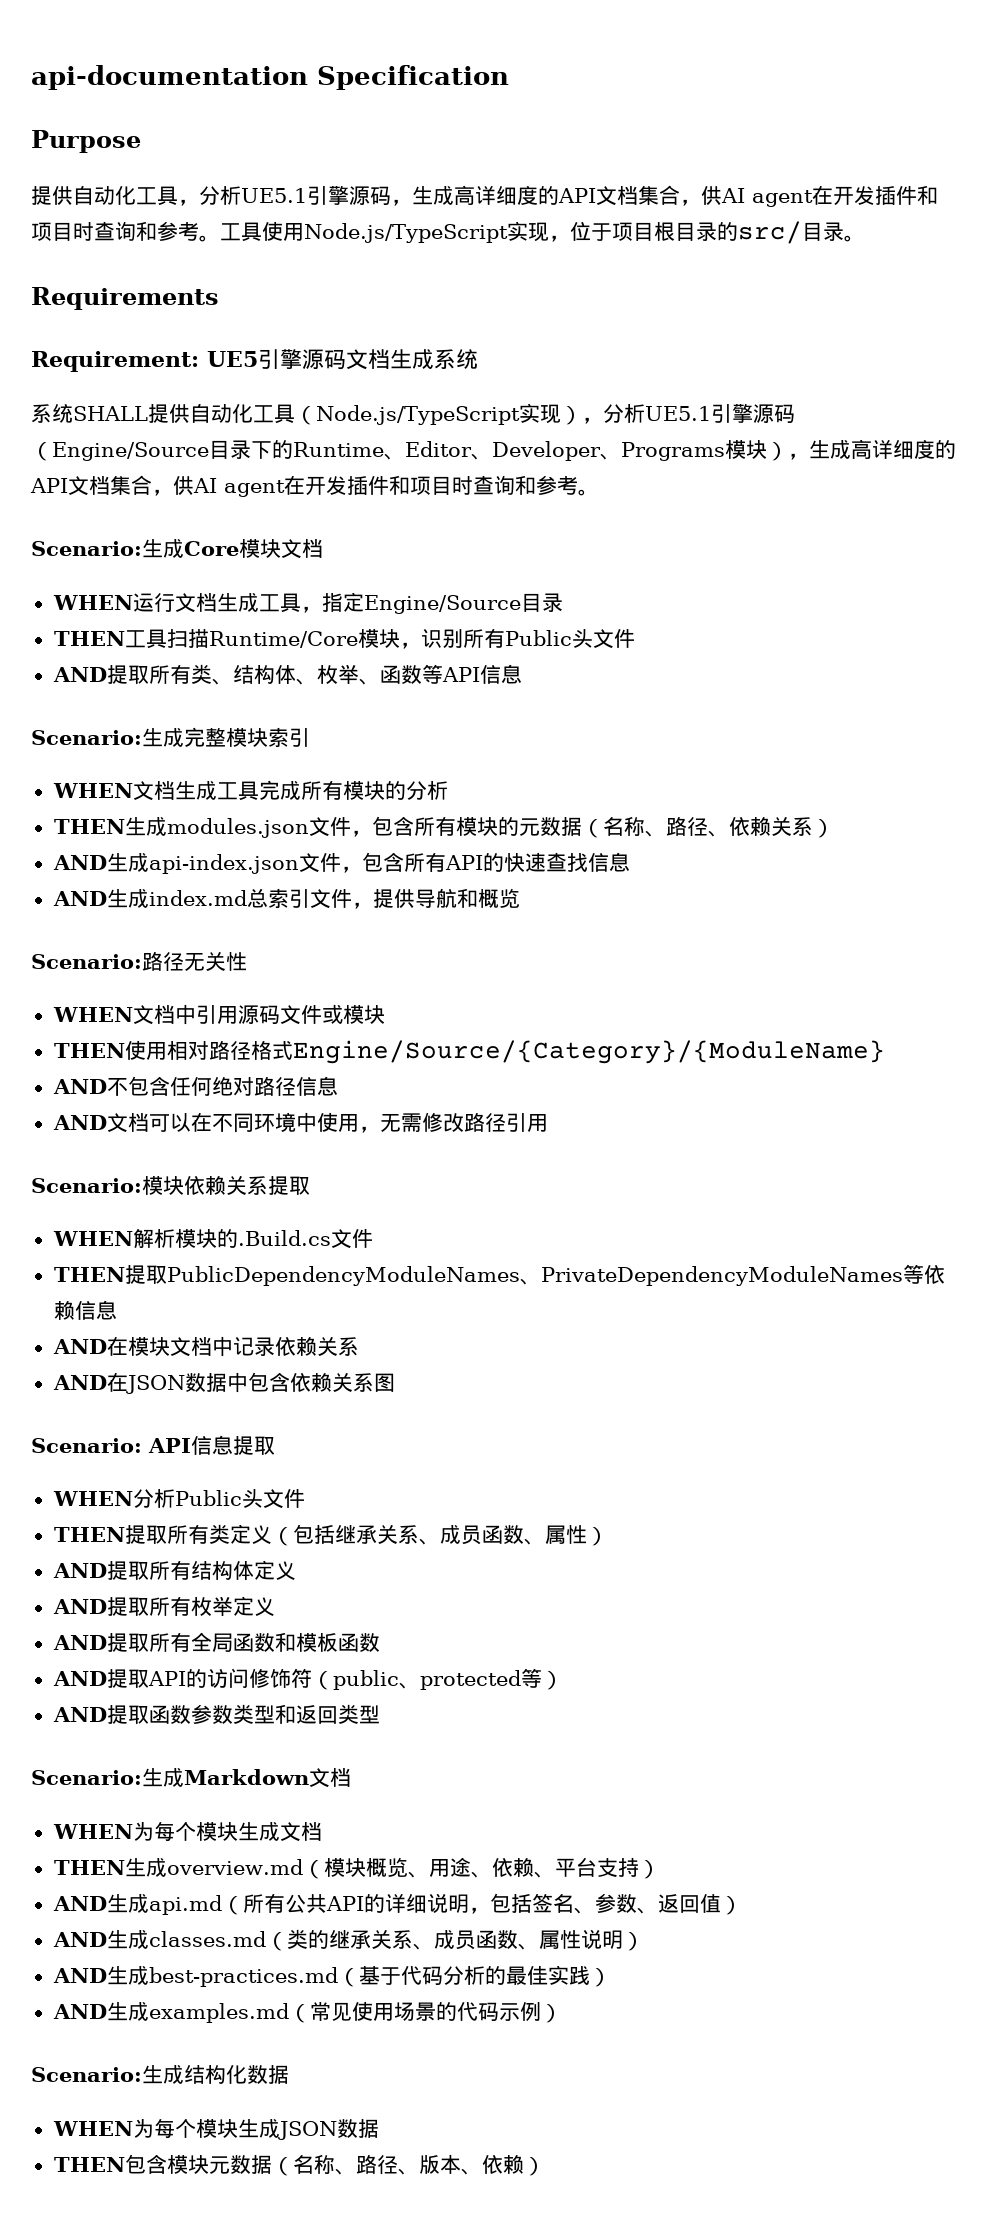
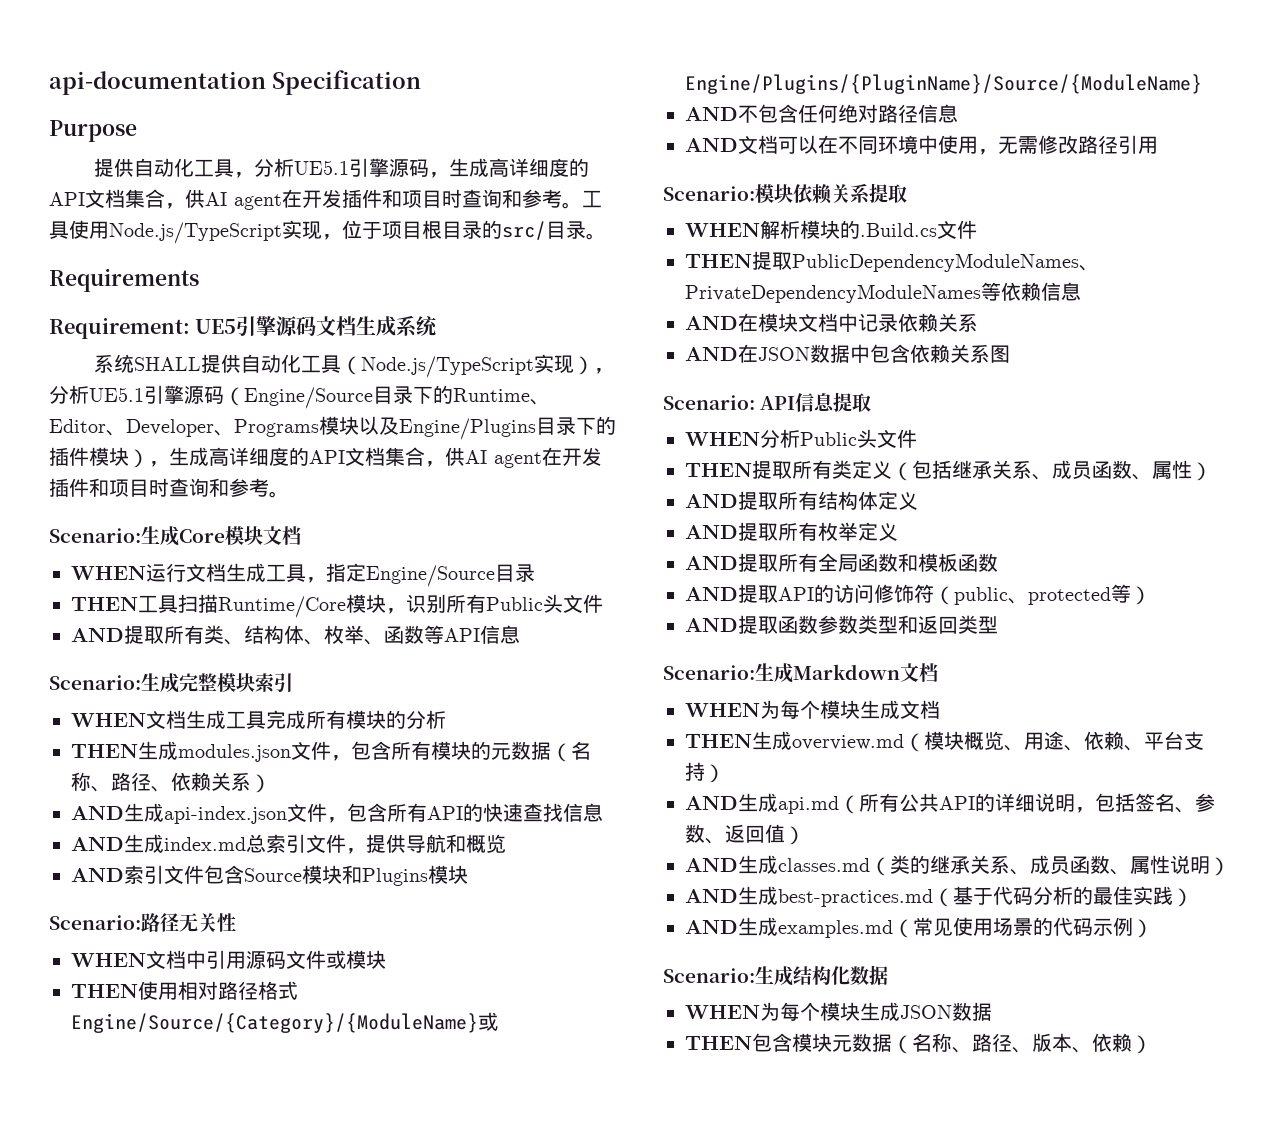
(767, 449) none -> [359,416,616,440] [49,447,129,466] 以及Engine/Plugins目录下的插件模块
(520, 898) none -> [71,865,468,886] // AND索引文件包含Source模块和Plugins模块
(885, 1052) none -> [478,1012,498,1031] [685,74,1202,94] 或Engine/Plugins/{PluginName}/Source/{ModuleName}

